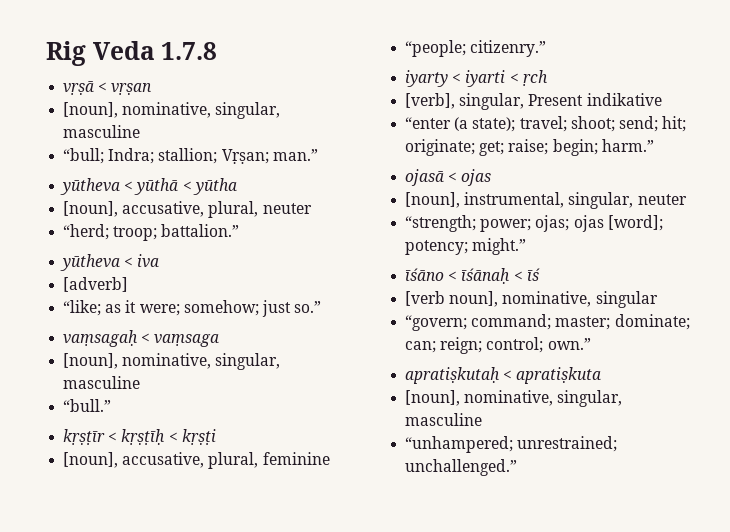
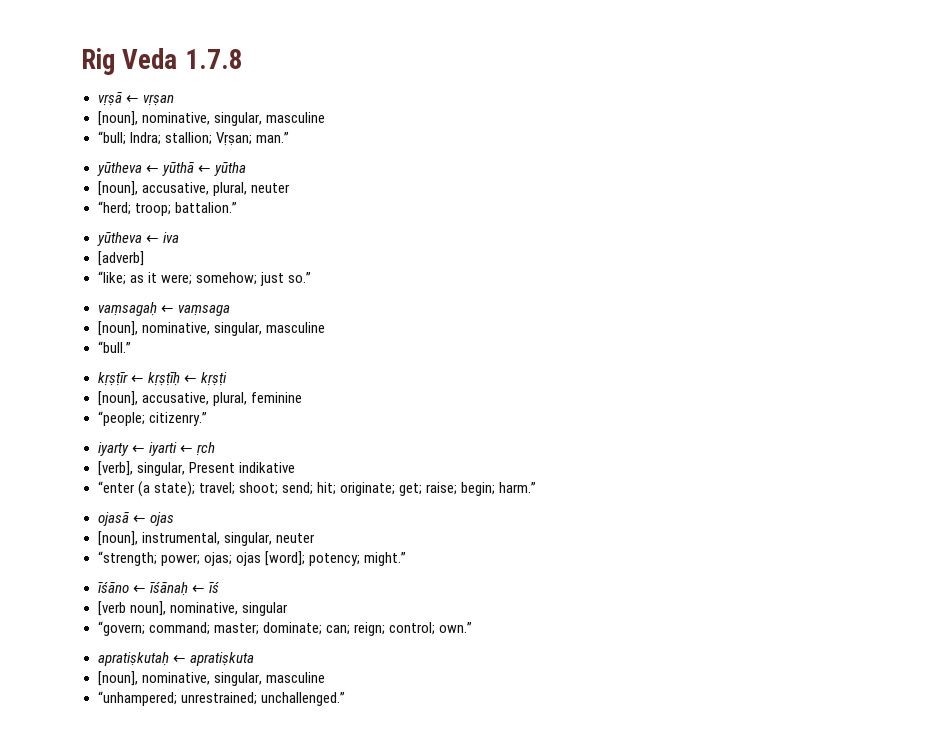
[98,82,108,92] < -> [125,95,139,103] ←
[124,178,192,195] < yūthā < -> [145,162,211,176] ← yūthā ←
[124,257,134,267] < -> [145,235,159,243] ←
[141,333,151,343] < -> [160,305,174,313] ←
[108,429,178,445] < kṛṣṭīḥ < -> [130,372,197,386] ← kṛṣṭīḥ ←
[452,70,519,87] < iyarti < -> [131,442,193,456] ← iyarti ←
[448,172,458,182] < -> [132,515,146,523] ←
[448,268,523,284] < īśānaḥ < -> [132,581,205,596] ← īśānaḥ ←
[503,370,513,380] < -> [172,655,186,663] ←

